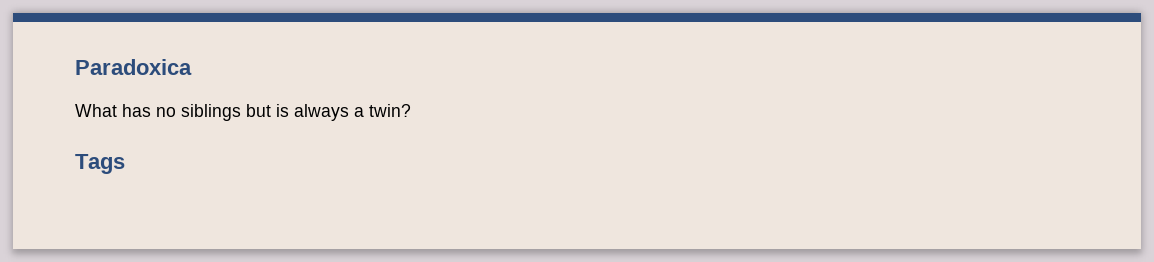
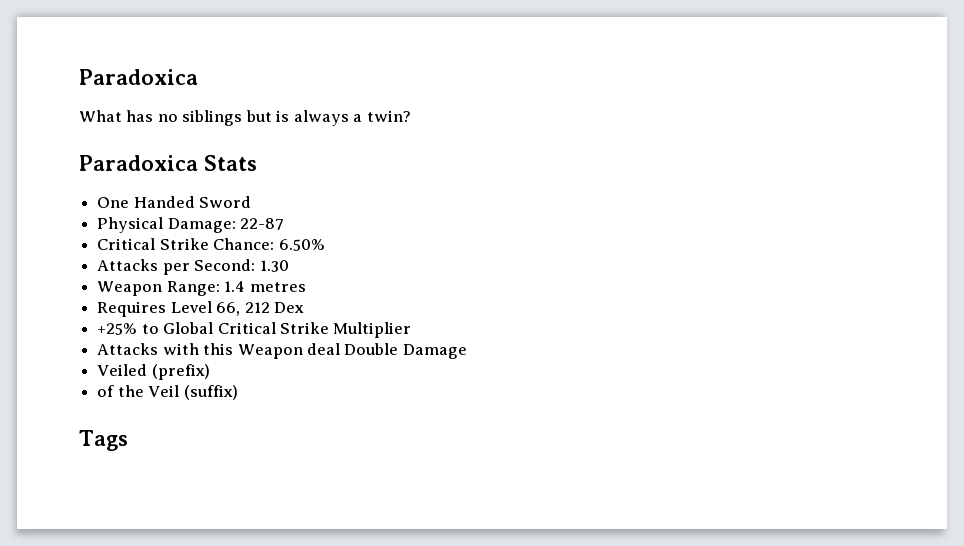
(411, 110) none -> [79,155,257,171] [97,196,252,208] [97,217,285,233] [97,238,325,251] [97,259,289,275] [97,281,306,296] [97,301,304,317] [97,322,412,338] [97,343,467,359] [97,364,210,380] [97,385,238,400] // Paradoxica Stats // One Handed Sword // Physical Damage: 22-87 // Critical Strike Chance: 6.50% // Attacks per Second: 1.30 // Weapon Range: 1.4 metres // Requires Level 66, 212 Dex // +25% to Global Critical Strike Multiplier // Attacks with this Weapon deal Double Damage // Veiled (prefix) // of the Veil (suffix)

